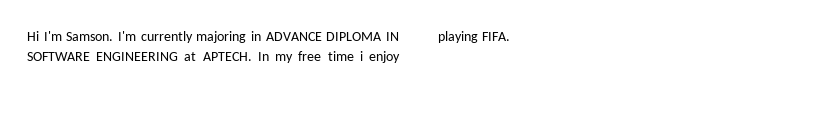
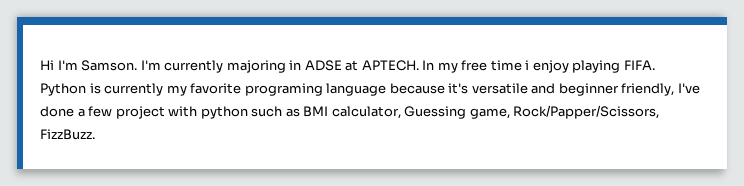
[265,32,399,41] [27,52,179,61] ADVANCE DIPLOMA IN SOFTWARE ENGINEERING -> [304,60,342,71] ADSE
(510, 36) none -> [40,83,700,96] [40,105,660,119] [40,129,95,140] Python is currently my favorite programing language because it's versatile and beginner friendly, I've done a few project with python such as BMI calculator, Guessing game, Rock/Papper/Scissors, FizzBuzz.

